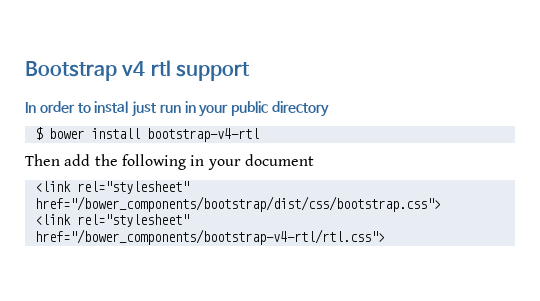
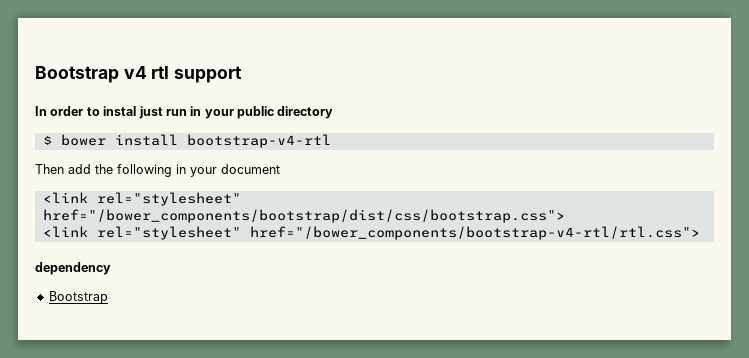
(385, 237) none -> [35,262,111,275] [48,291,108,304] // dependency // Bootstrap

